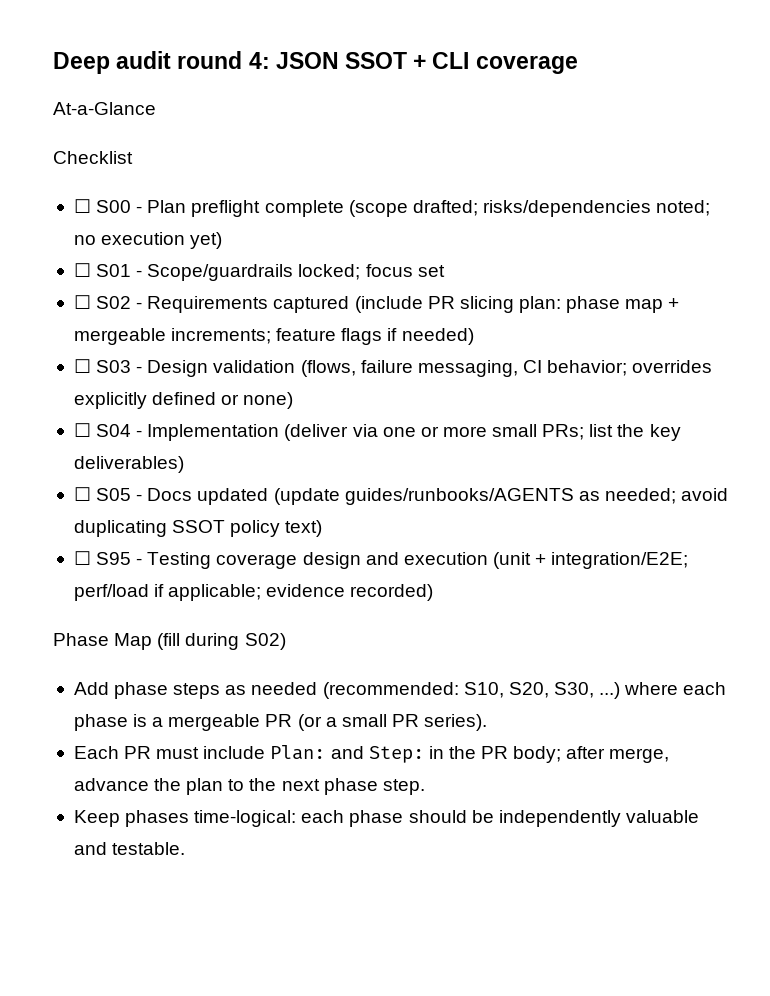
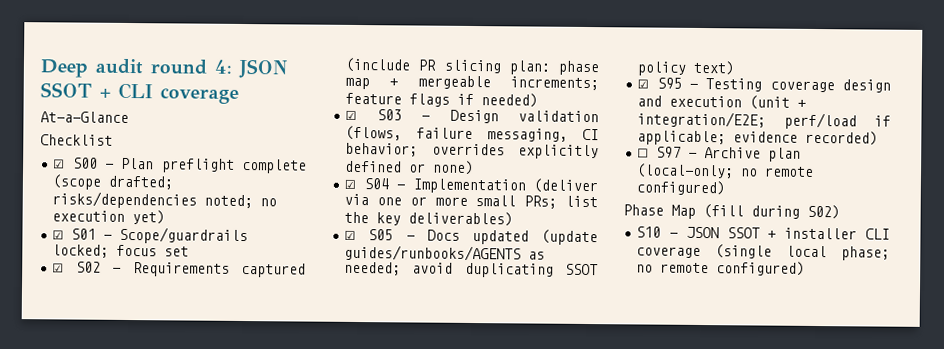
[73,199,91,213] ☐ -> [53,159,66,169] ☑
[73,263,91,277] ☐ -> [52,230,65,240] ☑
[73,295,91,309] ☐ -> [52,263,65,273] ☑
[73,359,91,373] ☐ -> [345,110,358,120] ☑
[73,423,91,437] ☐ -> [344,179,357,189] ☑
[73,487,91,501] ☐ -> [344,230,357,240] ☑
[73,551,91,565] ☐ -> [637,79,650,89] ☑
(434, 592) none -> [637,146,802,162] [636,163,815,179] [636,180,726,196] // ☐ S97 - Archive plan (local-only; no remote configured)
[73,682,727,699] [73,714,488,731] [73,745,670,763] [73,778,425,795] [73,810,699,827] [73,842,186,855] Add phase steps as needed (recommended: S10, S20, S30, ...) where each phase is a mergeable PR (or a small PR series). // Each PR must include Plan: and Step: in the PR body; after merge, advance the plan to the next phase step. // Keep phases time-logical: each phase should be independently valuable and testable. -> [636,226,890,240] [636,244,890,261] [636,261,806,276] S10 - JSON SSOT + installer CLI coverage (single local phase; no remote configured)

